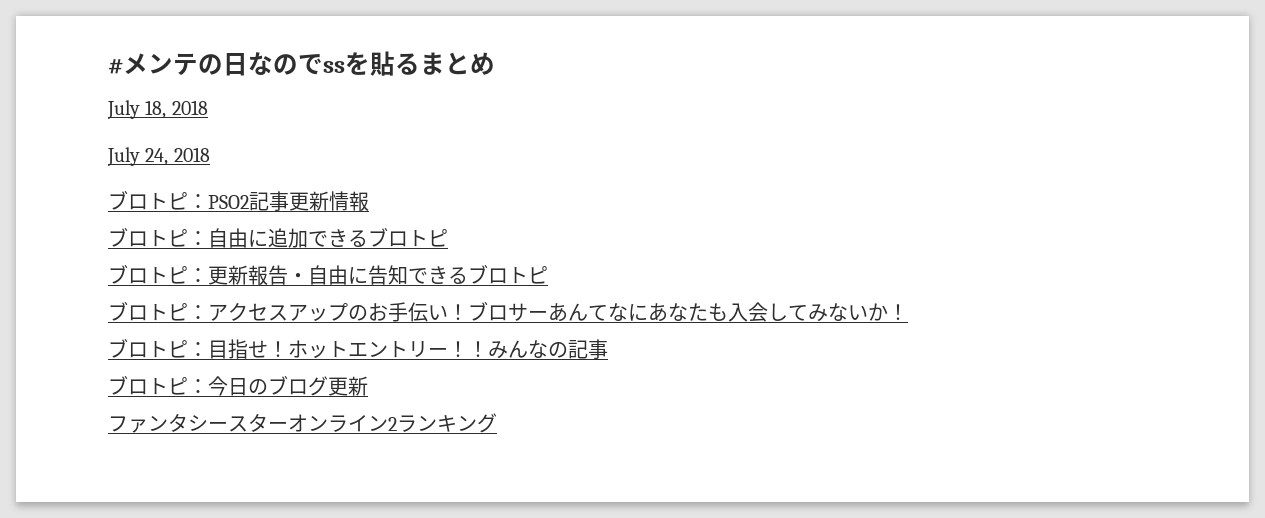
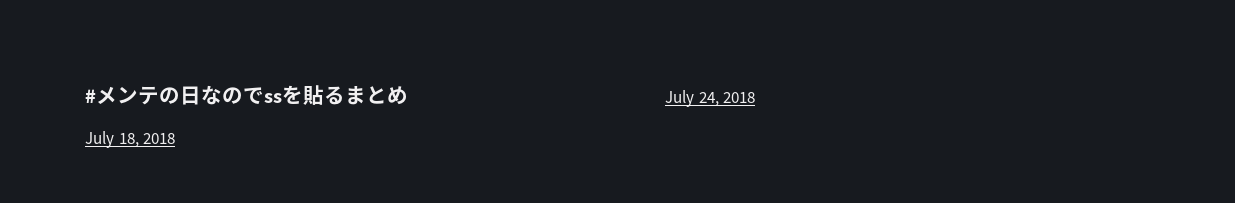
[108,190,369,212] [108,227,448,248] [108,264,548,286] [108,301,908,322] [108,338,608,359] [108,375,368,396] [108,413,497,433] // ブロトピ：PSO2記事更新情報 // ブロトピ：自由に追加できるブロトピ // ブロトピ：更新報告・自由に告知できるブロトピ // ブロトピ：アクセスアップのお手伝い！ブロサーあんてなにあなたも入会してみないか！ // ブロトピ：目指せ！ホットエントリー！！みんなの記事 // ブロトピ：今日のブログ更新 // ファンタシースターオンライン2ランキング -> (756, 97) none

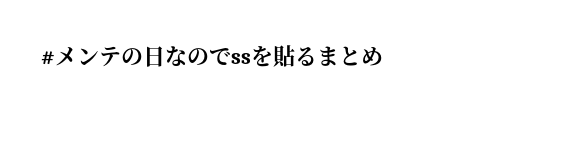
[85,131,176,148] [665,90,756,107] // July 18, 2018 // July 24, 2018 -> (383, 56) none

